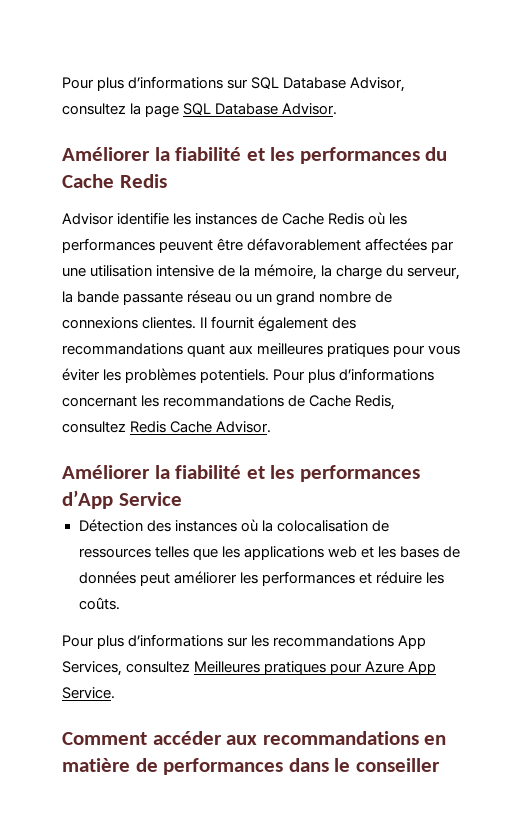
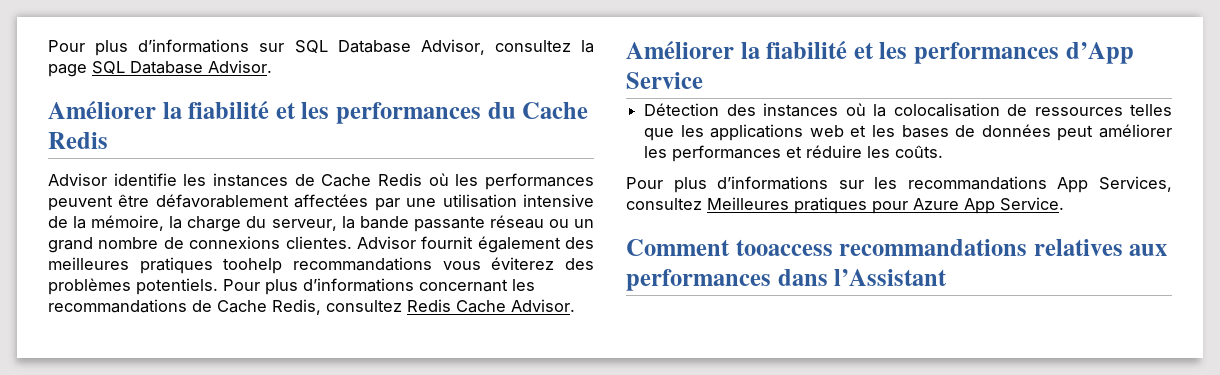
[200,317,208,328] Il -> [356,236,416,249] Advisor
[62,343,461,357] [62,368,122,381] recommandations quant aux meilleures pratiques pour vous éviter les -> [48,257,594,274] meilleures pratiques toohelp recommandations vous éviterez des
[152,731,447,745] [62,758,440,775] accéder aux recommandations en matière de performances dans le conseiller -> [735,239,1168,256] [626,269,948,291] tooaccess recommandations relatives aux performances dans l’Assistant

